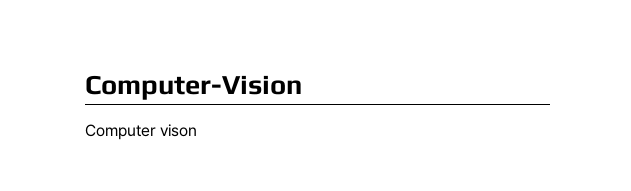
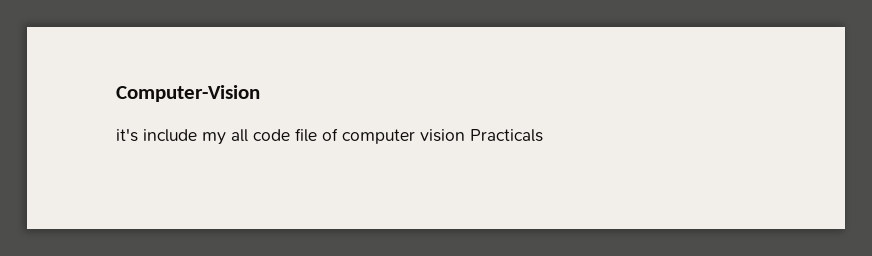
[85,124,198,140] Computer vison -> [116,128,543,145] it's include my all code file of computer vision Practicals

